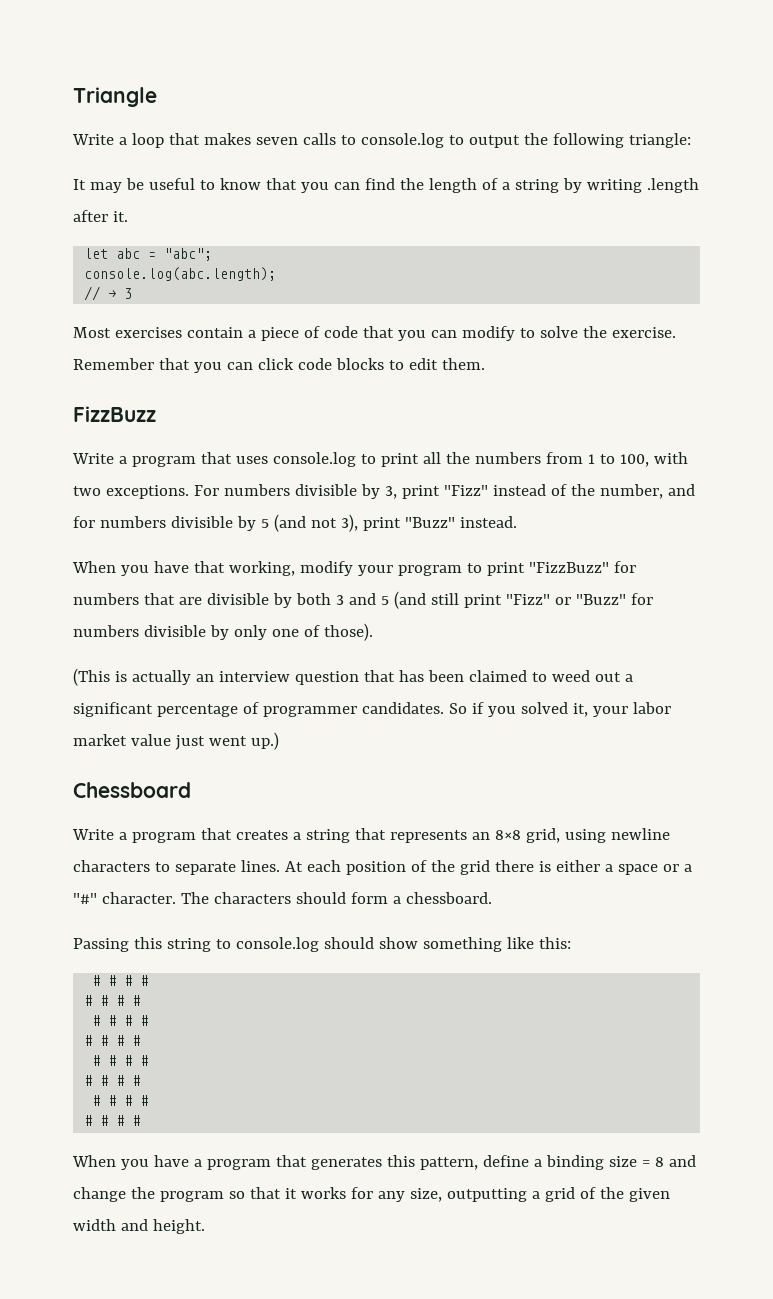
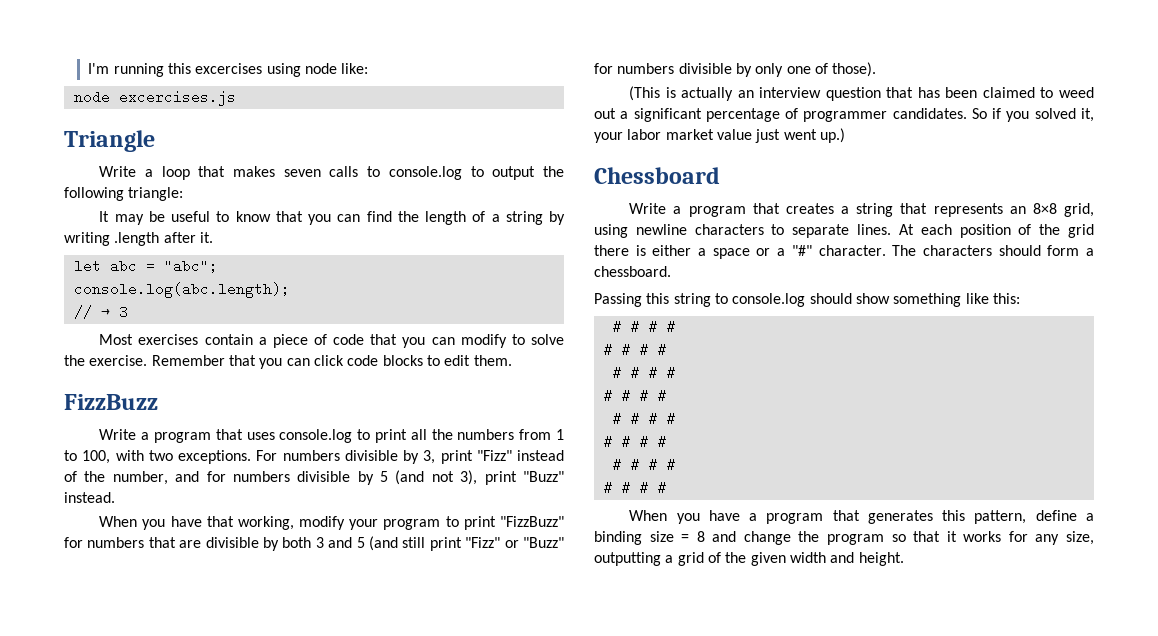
(73, 97) none -> [88,63,369,77] [73,90,236,106] I'm running this excercises using node like: // node excercises.js //

